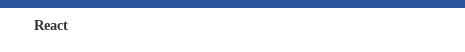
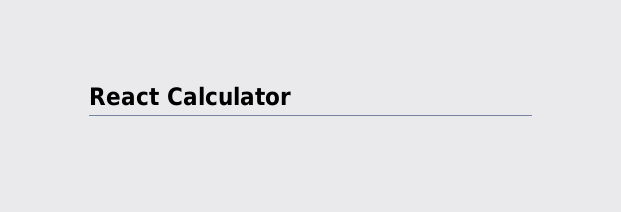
(68, 25) none -> [167,86,291,106] Calculator

